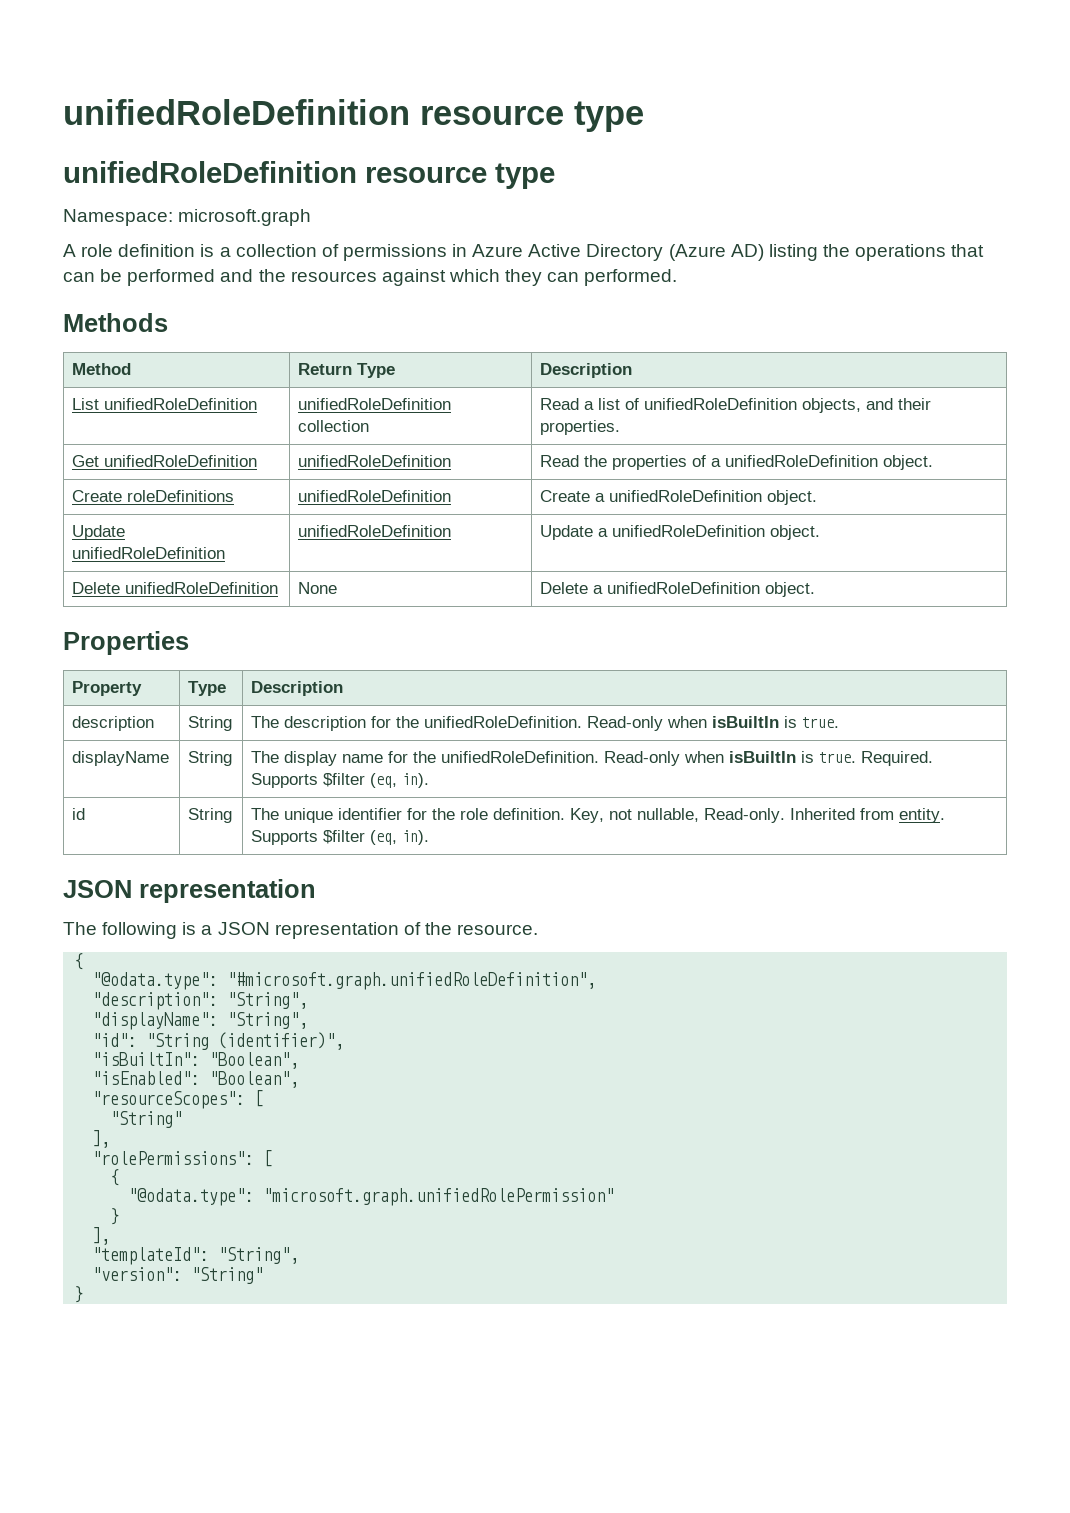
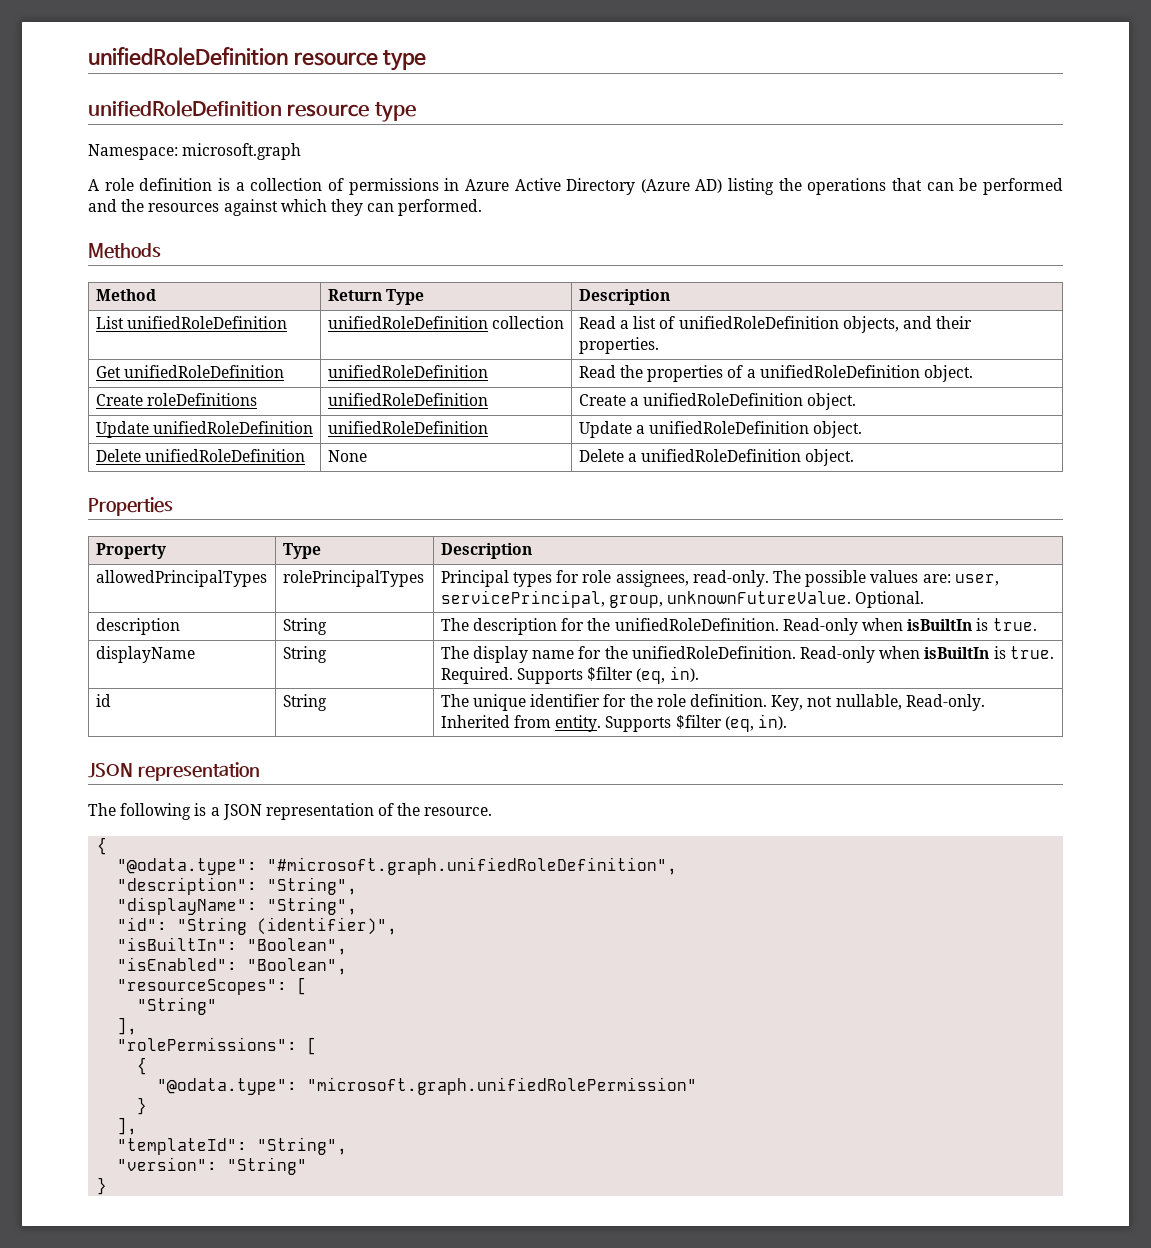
(344, 688) none -> [95,570,267,587] [282,570,424,587] [440,570,999,587] [440,590,925,608] // allowedPrincipalTypes | rolePrincipalTypes | Principal types for role assignees, read-only. The possible values are: user, servicePrincipal, group, unknownFutureValue. Optional.

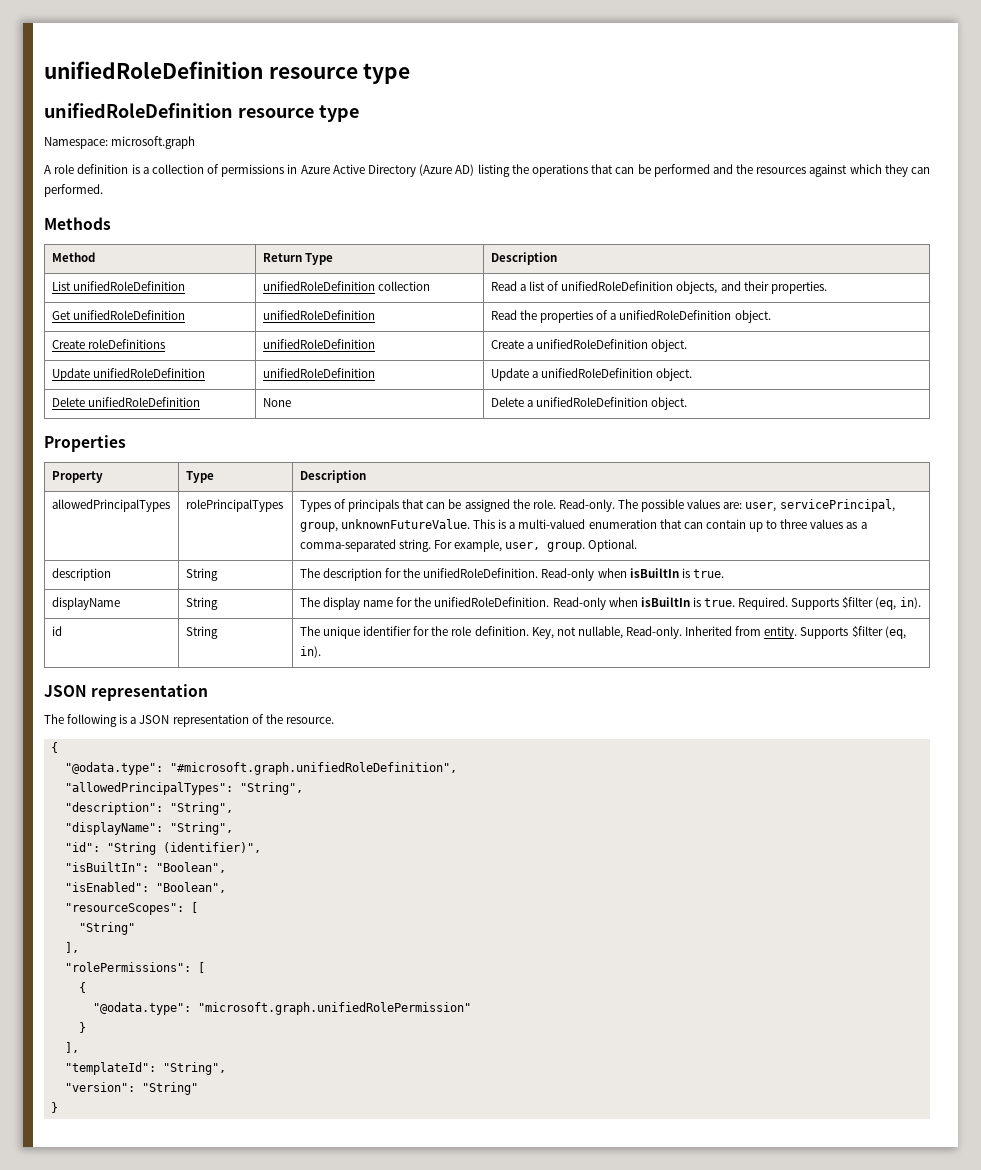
[440,570,769,587] Principal types for role assignees, read-only. -> [299,499,615,512] Types of principals that can be assigned the role. Read-only.
(852, 597) none -> [473,519,867,532] [299,539,586,552] This is a multi-valued enumeration that can contain up to three values as a comma-separated string. For example, user, group.
(678, 866) none -> [64,782,303,795] // "allowedPrincipalTypes": "String",

